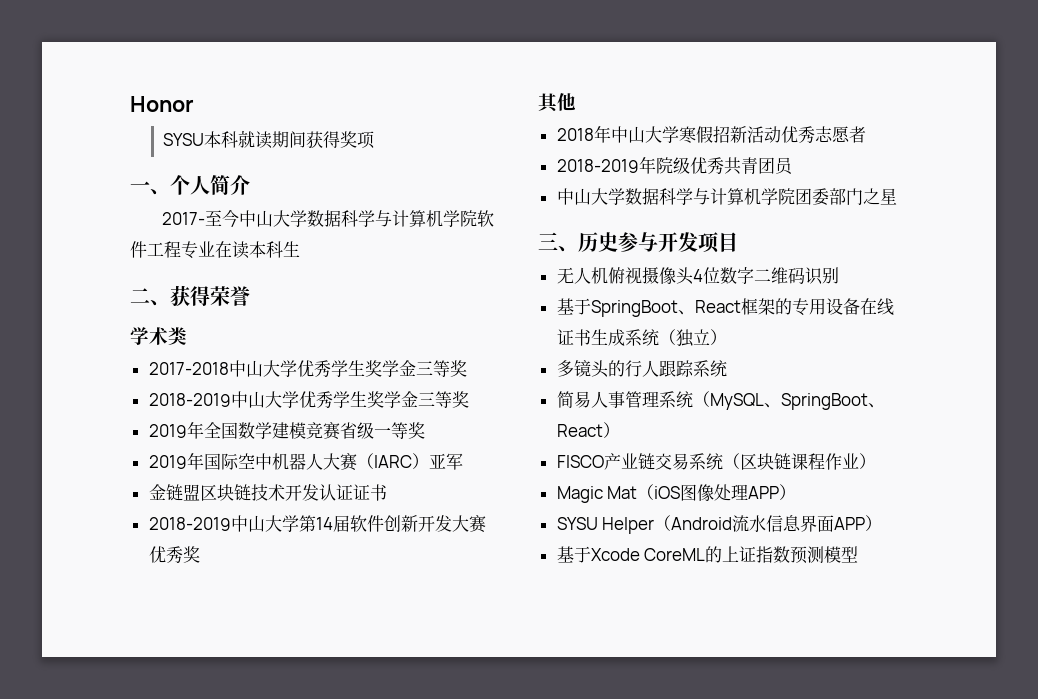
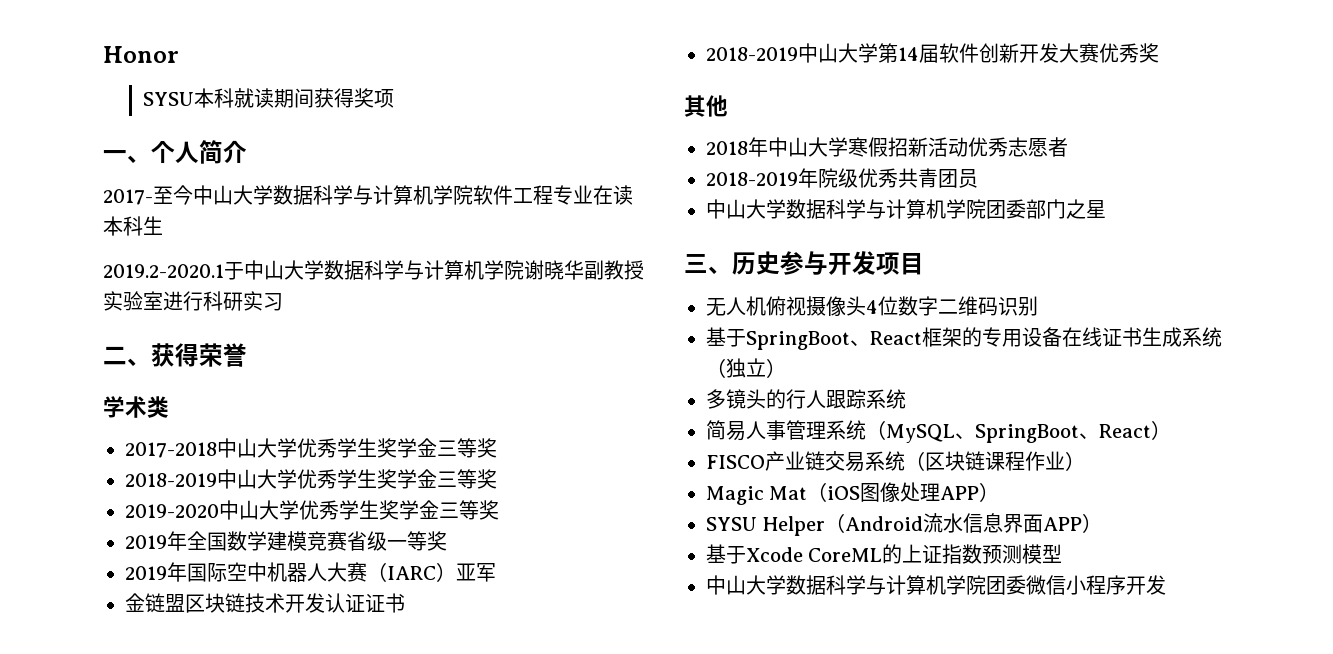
(300, 249) none -> [103,260,644,280] [103,291,283,311] // 2019.2-2020.1于中山大学数据科学与计算机学院谢晓华副教授实验室进行科研实习
(469, 399) none -> [125,500,499,520] // 2019-2020中山大学优秀学生奖学金三等奖
(859, 554) none -> [706,575,1166,595] // 中山大学数据科学与计算机学院团委微信小程序开发

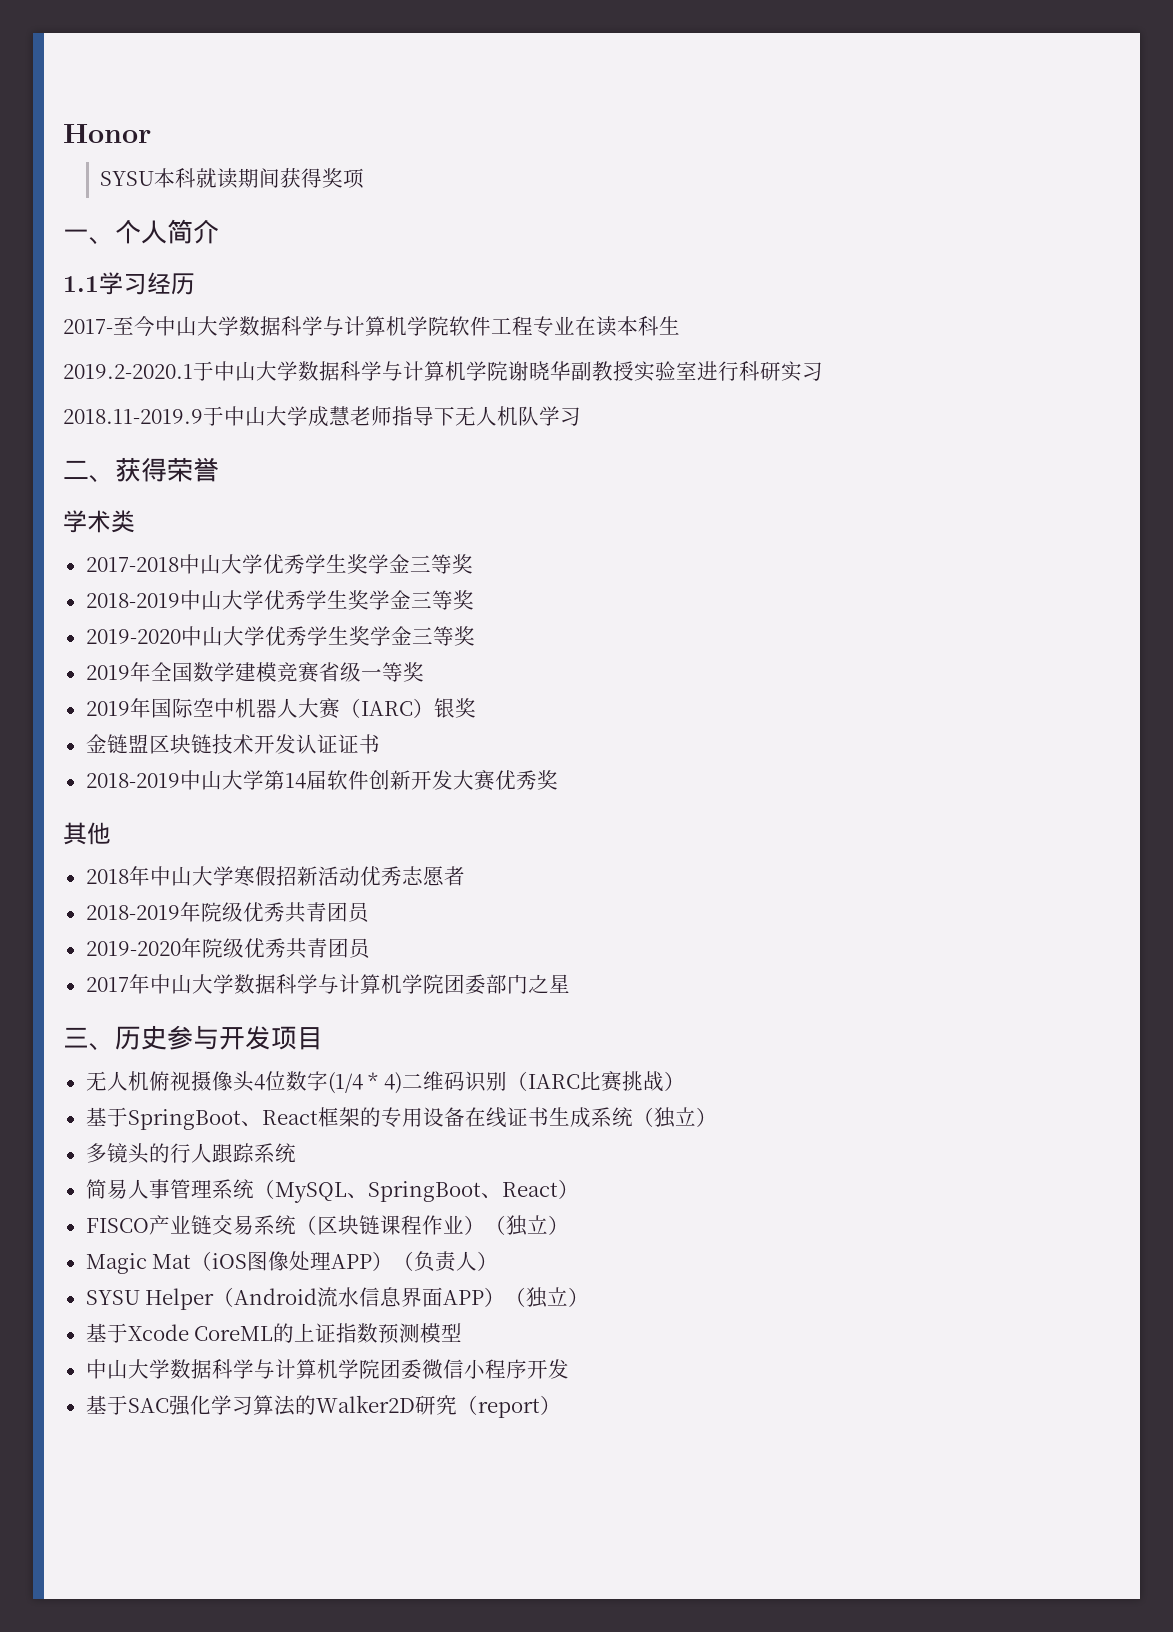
(247, 151) none -> [63,272,195,295] // 1.1学习经历
(283, 302) none -> [63,406,581,427] // 2018.11-2019.9于中山大学成慧老师指导下无人机队学习
[456,563,496,582] 亚军 -> [433,698,476,718] 银奖
(978, 178) none -> [85,938,371,959] [85,974,150,994] 2019-2020年院级优秀共青团员 // 2017年
(938, 306) none -> [327,1072,402,1094] (1/4 * 4)
(1038, 306) none -> [506,1071,685,1092] （IARC比赛挑战）
(1085, 461) none -> [484,1215,569,1236] （独立）
(1000, 492) none -> [393,1251,499,1272] （负责人）
(1103, 523) none -> [505,1287,590,1308] （独立）
(1166, 585) none -> [85,1395,561,1418] // 基于SAC强化学习算法的Walker2D研究（report）

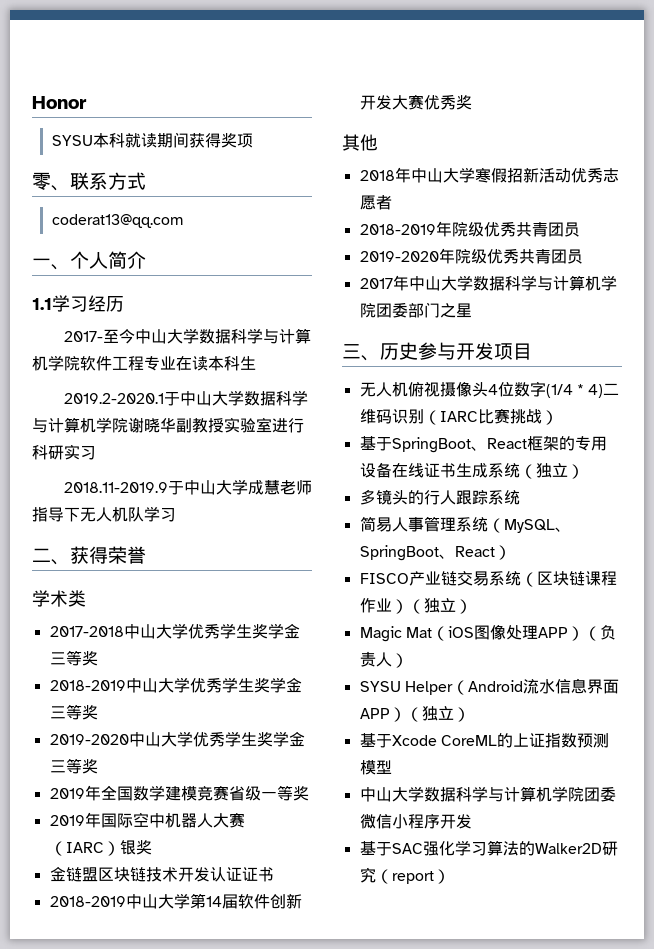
(365, 178) none -> [32,172,146,191] [51,214,183,228] // 零、联系方式 // coderat13@qq.com

